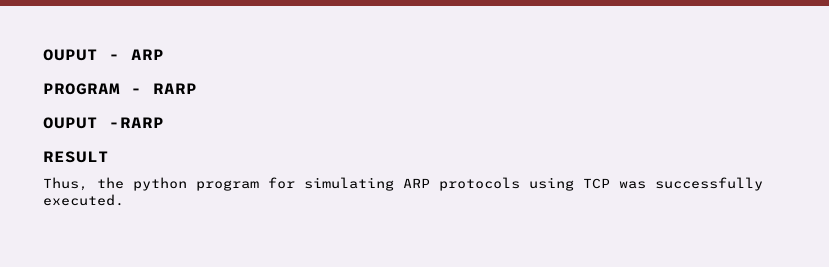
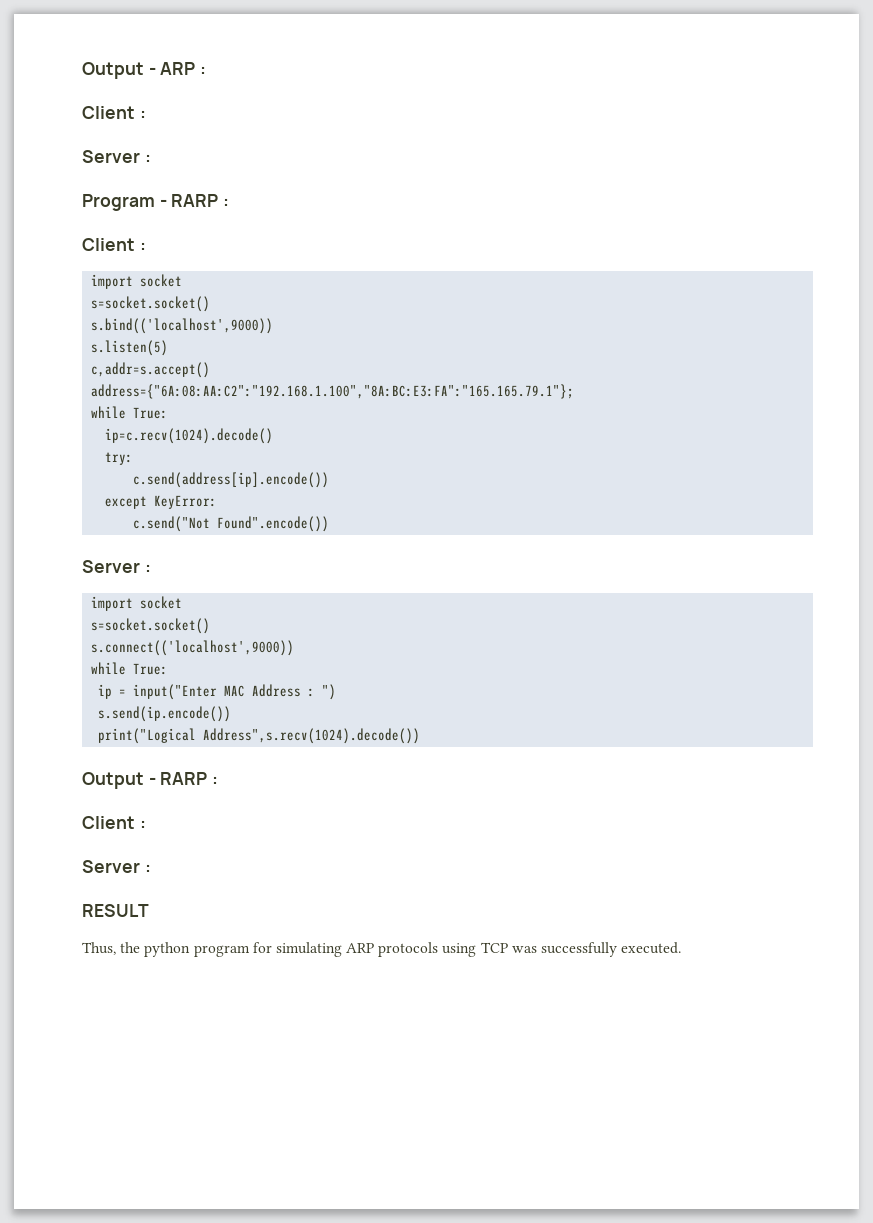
[43,49,98,61] OUPUT -> [82,62,144,79] Output
[43,83,197,95] [43,117,164,129] // PROGRAM - RARP // OUPUT -RARP -> [200,66,207,75] [82,106,146,119] [82,150,151,163] [82,194,230,211] [82,238,146,251] [91,274,183,289] [91,296,211,312] [91,318,274,334] [91,340,169,356] [91,362,211,378] [91,384,575,399] [91,406,169,419] [105,428,274,444] [105,452,134,465] [133,472,330,488] [105,495,218,509] [133,516,330,532] [82,560,151,573] [91,596,183,611] [91,618,211,634] [91,640,295,656] [91,662,169,675] [98,684,337,700] [98,706,232,722] [98,728,421,744] [82,772,219,789] [82,816,146,829] [82,860,151,873] : // Client : // Server : // Program - RARP : // Client : // import socket // s=socket.socket() // s.bind(('localhost',9000)) // s.listen(5) // c,addr=s.accept() // address={"6A:08:AA:C2":"192.168.1.100","8A:BC:E3:FA":"165.165.79.1"}; // while True: // ip=c.recv(1024).decode() // try: // c.send(address[ip].encode()) // except KeyError: // c.send("Not Found".encode()) // Server : // import socket // s=socket.socket() // s.connect(('localhost',9000)) // while True: // ip = input("Enter MAC Address : ") // s.send(ip.encode()) // print("Logical Address",s.recv(1024).decode()) // Output - RARP : // Client : // Server :

